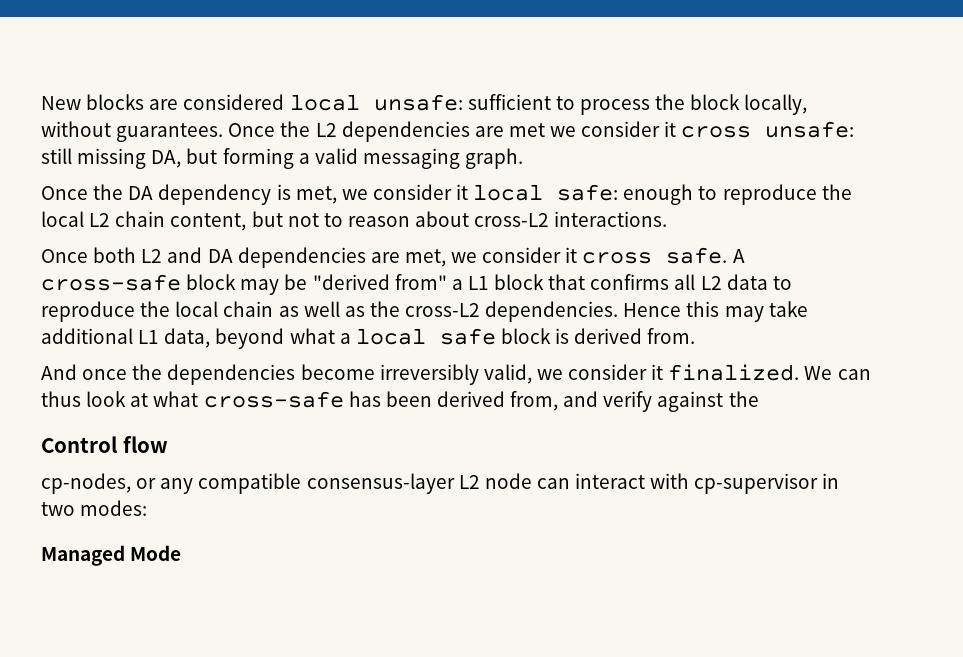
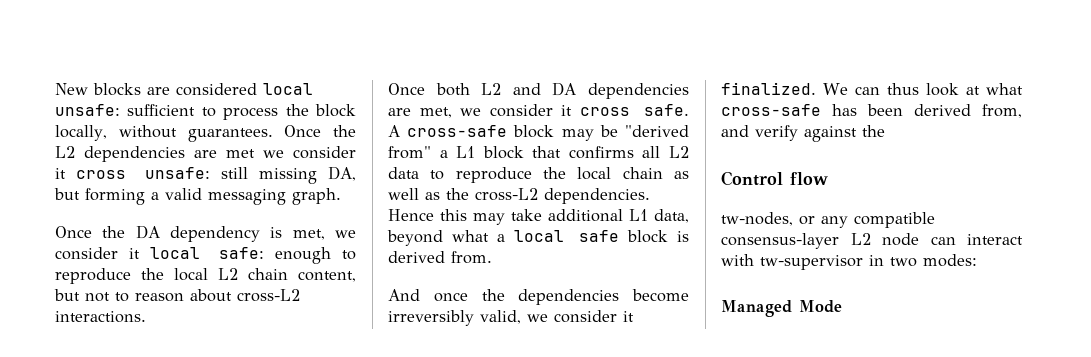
[41,473,131,494] cp-nodes, -> [721,212,793,226] tw-nodes,
[694,473,819,494] cp-supervisor -> [760,255,863,270] tw-supervisor

